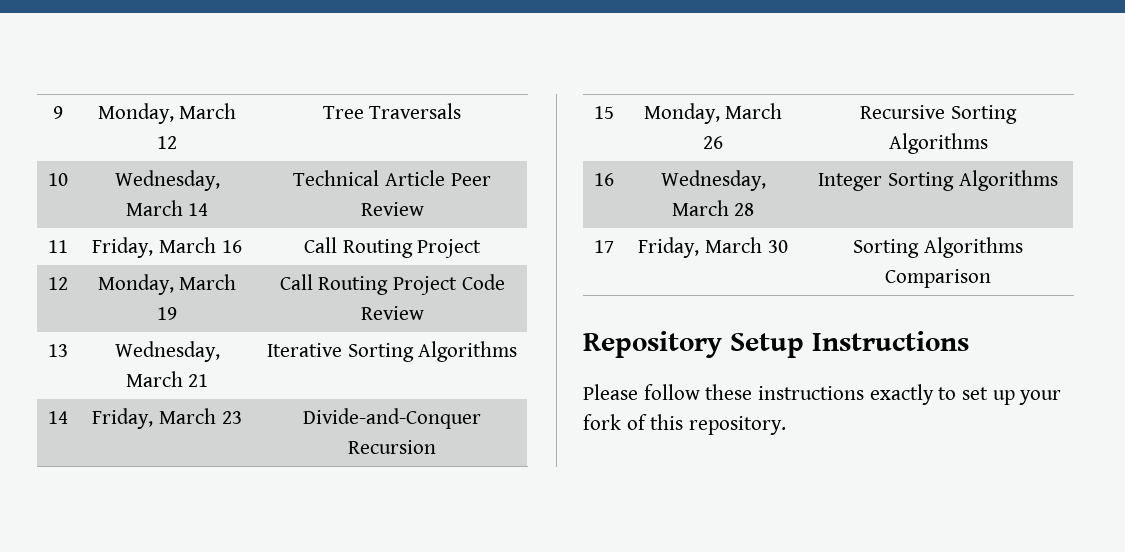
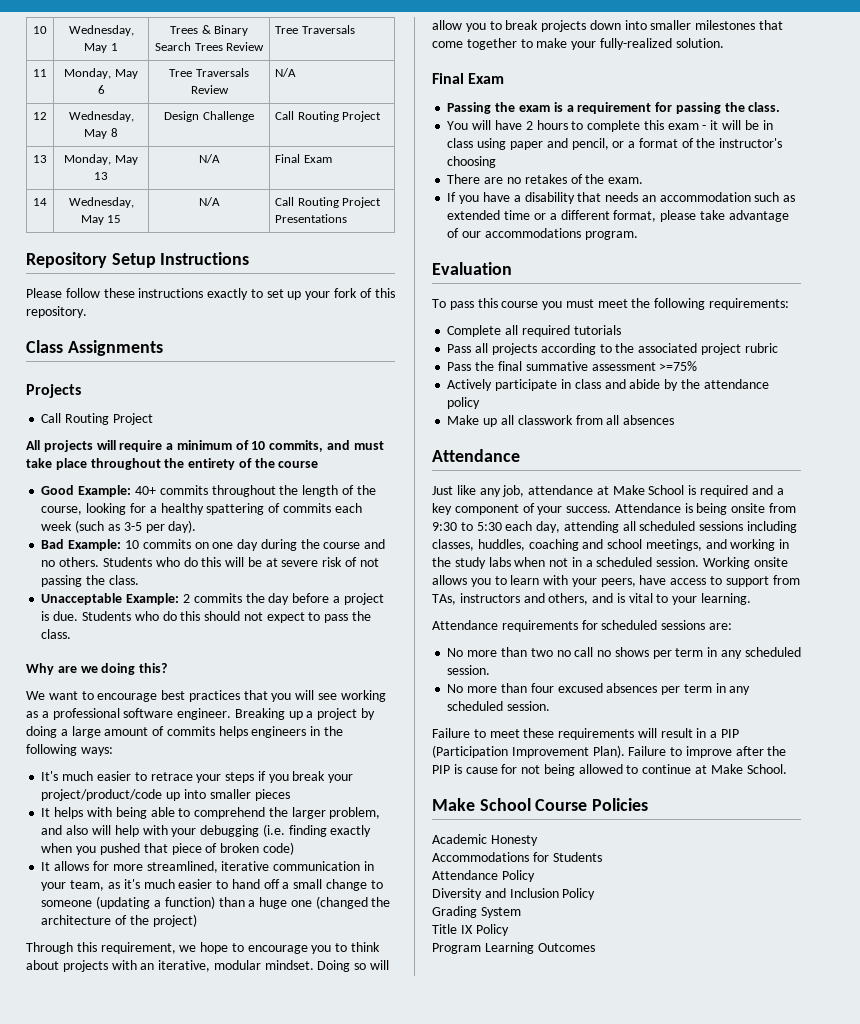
[52,106,63,119] [97,103,237,124] [157,136,177,149] [322,103,462,119] [47,173,68,186] [114,170,220,191] [125,200,209,216] [293,170,491,186] [360,202,424,216] [47,240,68,253] [92,237,242,258] [303,237,482,258] [47,277,68,290] [97,274,237,295] [157,307,177,320] [279,274,505,295] [360,306,424,320] [47,344,68,357] [114,341,220,362] [125,371,209,387] [266,341,518,362] [47,411,68,424] [92,408,242,429] [303,408,481,429] [348,440,436,454] [593,106,614,119] [643,103,783,124] [703,136,723,149] [860,105,1017,124] [888,133,988,154] [593,173,614,186] [660,170,766,191] [671,200,755,216] [818,170,1058,191] [593,240,614,253] [638,237,788,258] [853,237,1023,258] [885,269,991,288] 9 | Monday, March 12 | Tree Traversals // 10 | Wednesday, March 14 | Technical Article Peer Review // 11 | Friday, March 16 | Call Routing Project // 12 | Monday, March 19 | Call Routing Project Code Review // 13 | Wednesday, March 21 | Iterative Sorting Algorithms // 14 | Friday, March 23 | Divide-and-Conquer Recursion // 15 | Monday, March 26 | Recursive Sorting Algorithms // 16 | Wednesday, March 28 | Integer Sorting Algorithms // 17 | Friday, March 30 | Sorting Algorithms Comparison -> [33,26,47,34] [68,25,134,36] [84,43,118,53] [170,25,248,36] [155,42,264,51] [275,25,355,34] [33,69,47,77] [64,68,138,79] [97,85,105,94] [169,68,249,77] [190,85,229,94] [275,68,297,77] [33,112,47,120] [68,111,134,122] [84,128,118,139] [164,111,254,122] [275,111,382,122] [33,155,47,163] [64,154,138,165] [94,172,108,180] [198,154,220,163] [275,154,332,163] [33,198,47,206] [68,197,134,208] [80,215,122,225] [198,197,220,206] [275,197,382,208] [275,214,348,223] 10 | Wednesday, May 1 | Trees & Binary Search Trees Review | Tree Traversals // 11 | Monday, May 6 | Tree Traversals Review | N/A // 12 | Wednesday, May 8 | Design Challenge | Call Routing Project // 13 | Monday, May 13 | N/A | Final Exam // 14 | Wednesday, May 15 | N/A | Call Routing Project Presentations
(787, 425) none -> [26,340,163,356] [26,384,81,398] [41,413,153,425] [26,440,384,452] [26,458,319,470] [41,485,376,497] [41,503,362,515] [41,520,197,533] [41,539,386,551] [41,557,379,567] [41,575,139,587] [41,593,384,605] [41,611,371,623] [41,629,72,639] [26,663,168,675] [26,690,386,702] [26,708,376,720] [26,726,344,738] [26,744,113,756] [41,771,354,783] [41,789,290,801] [41,807,381,819] [41,824,372,837] [41,842,294,855] [41,861,374,873] [41,879,383,891] [41,896,391,909] [41,914,197,927] [26,942,381,954] [26,960,390,972] [432,20,784,32] [432,38,724,50] [432,73,505,84] [447,102,781,114] [447,120,773,132] [447,138,783,150] [447,156,497,168] [447,174,644,184] [447,192,796,204] [447,210,789,222] [447,228,638,240] [432,262,512,275] [432,298,790,310] [447,325,621,337] [447,343,778,355] [447,361,698,371] [447,379,769,391] [447,397,481,409] [447,415,675,427] [432,449,520,462] [432,485,784,497] [432,503,797,515] [432,521,798,533] [432,539,790,551] [432,557,788,569] [432,575,800,587] [432,593,752,605] [432,620,732,632] [447,647,801,659] [447,665,491,675] [447,683,751,695] [447,701,551,711] [432,728,740,740] [432,745,787,758] [432,764,787,776] [432,798,649,811] [432,834,538,846] [432,852,602,862] [432,870,535,882] [432,888,596,900] [432,906,521,918] [432,924,509,936] [432,942,595,954] // Class Assignments // Projects // Call Routing Project // All projects will require a minimum of 10 commits, and must take place throughout the entirety of the course // Good Example: 40+ commits throughout the length of the course, looking for a healthy spattering of commits each week (such as 3-5 per day). // Bad Example: 10 commits on one day during the course and no others. Students who do this will be at severe risk of not passing the class. // Unacceptable Example: 2 commits the day before a project is due. Students who do this should not expect to pass the class. // Why are we doing this? // We want to encourage best practices that you will see working as a professional software engineer. Breaking up a project by doing a large amount of commits helps engineers in the following ways: // It's much easier to retrace your steps if you break your project/product/code up into smaller pieces // It helps with being able to comprehend the larger problem, and also will help with your debugging (i.e. finding exactly when you pushed that piece of broken code) // It allows for more streamlined, iterative communication in your team, as it's much easier to hand off a small change to someone (updating a function) than a huge one (changed the architecture of the project) // Through this requirement, we hope to encourage you to think about projects with an iterative, modular mindset. Doing so will allow you to break projects down into smaller milestones that come together to make your fully-realized solution. // Final Exam // Passing the exam is a requirement for passing the class. // You will have 2 hours to complete this exam - it will be in class using paper and pencil, or a format of the instructor's choosing // There are no retakes of the exam. // If you have a disability that needs an accommodation such as extended time or a different format, please take advantage of our accommodations program. // Evaluation // To pass this course you must meet the following requirements: // Complete all required tutorials // Pass all projects according to the associated project rubric // Pass the final summative assessment >=75% // Actively participate in class and abide by the attendance policy // Make up all classwork from all absences // Attendance // Just like any job, attendance at Make School is required and a key component of your success. Attendance is being onsite from 9:30 to 5:30 each day, attending all scheduled sessions including classes, huddles, coaching and school meetings, and working in the study labs when not in a scheduled session. Working onsite allows you to learn with your peers, have access to support from TAs, instructors and others, and is vital to your learning. // Attendance requirements for scheduled sessions are: // No more than two no call no shows per term in any scheduled session. // No more than four excused absences per term in any scheduled session. // Failure to meet these requirements will result in a PIP (Participation Improvement Plan). Failure to improve after the PIP is cause for not being allowed to continue at Make School. // Make School Course Policies // Academic Honesty // Accommodations for Students // Attendance Policy // Diversity and Inclusion Policy // Grading System // Title IX Policy // Program Learning Outcomes

